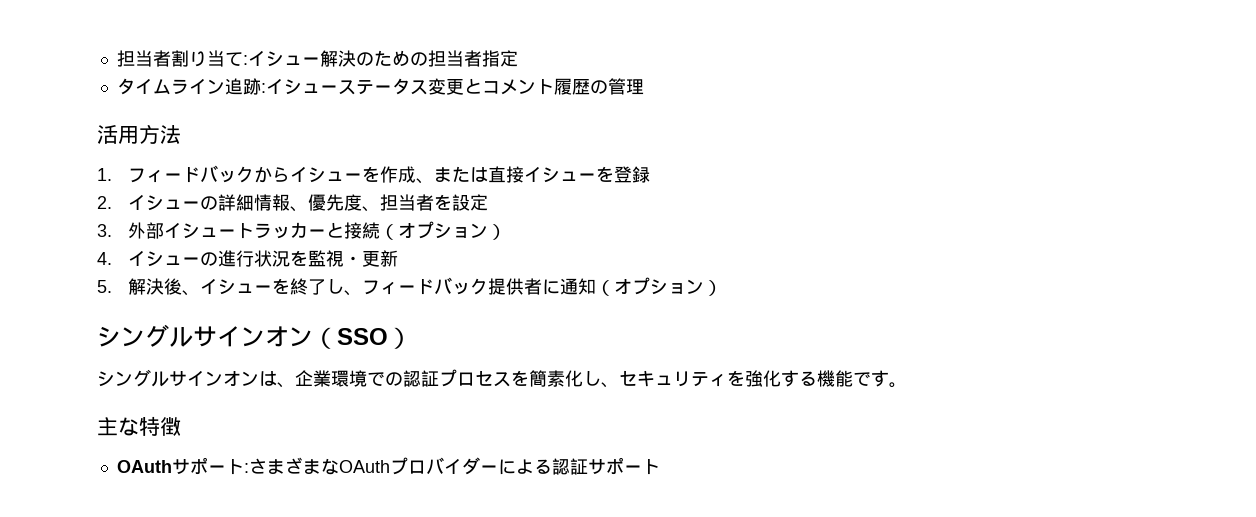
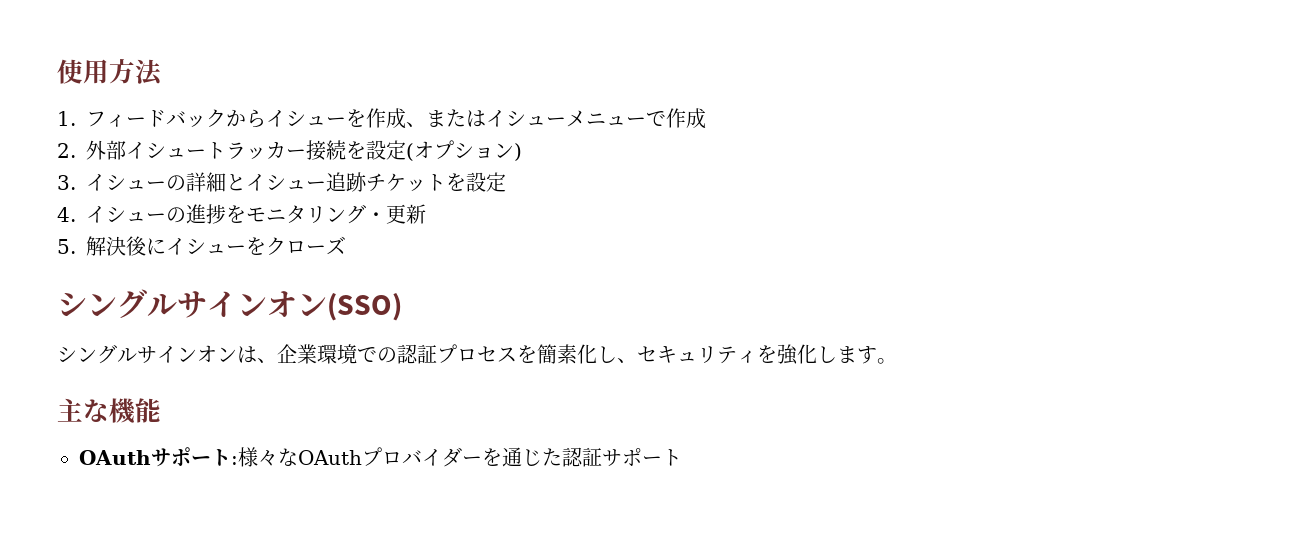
[116,50,518,67] [116,78,644,95] [97,125,118,144] 担当者割り当て:イシュー解決のための担当者指定 // タイムライン追跡:イシューステータス変更とコメント履歴の管理 // 活 -> [57,59,83,84] 使
[488,166,651,183] [97,194,489,212] [97,224,112,237] 直接イシューを登録 // 2.イシューの詳細情報、優先度、担当者を設定 // 3. -> [486,108,706,129] [57,143,76,158] イシューメニューで作成 // 2.
[326,221,507,240] [97,250,345,267] と接続（オプション） // 4.イシューの進行状況を監視 -> [306,140,522,161] [57,172,506,192] [57,204,366,224] 接続を設定(オプション) // 3.イシューの詳細とイシュー追跡チケットを設定 // 4.イシューの進捗をモニタリング
[182,277,723,296] [97,324,412,349] 、イシューを終了し、フィードバック提供者に通知（オプション） // シングルサインオン（SSO） -> [146,236,346,255] [57,289,402,321] にイシューをクローズ // シングルサインオン(SSO)
[781,370,871,387] する機能で -> [817,346,857,363] しま
[139,416,181,436] 特徴 -> [109,398,161,424] 機能
[248,457,321,474] さまざま -> [238,447,278,467] 様々
[497,459,552,475] による -> [482,447,562,467] を通じた

